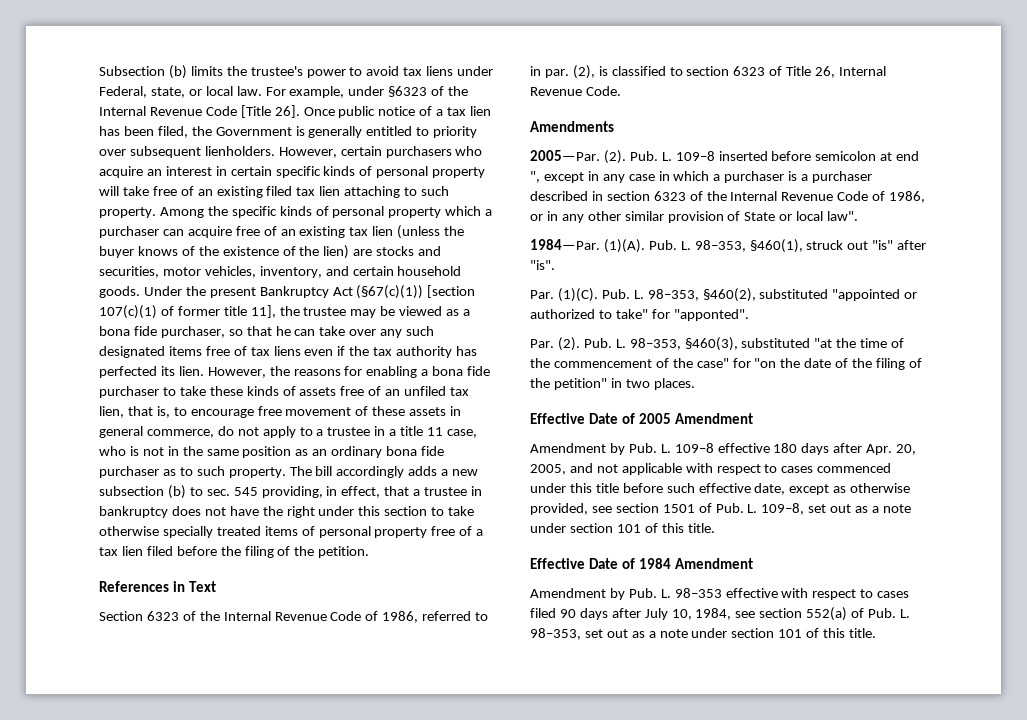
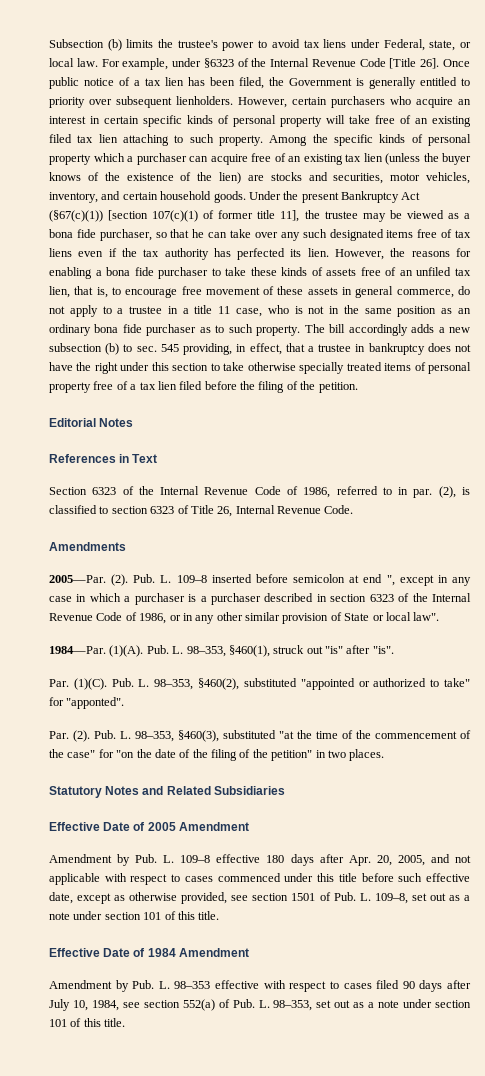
(370, 552) none -> [49,418,134,427] // Editorial Notes
(695, 384) none -> [49,786,285,798] // Statutory Notes and Related Subsidiaries

